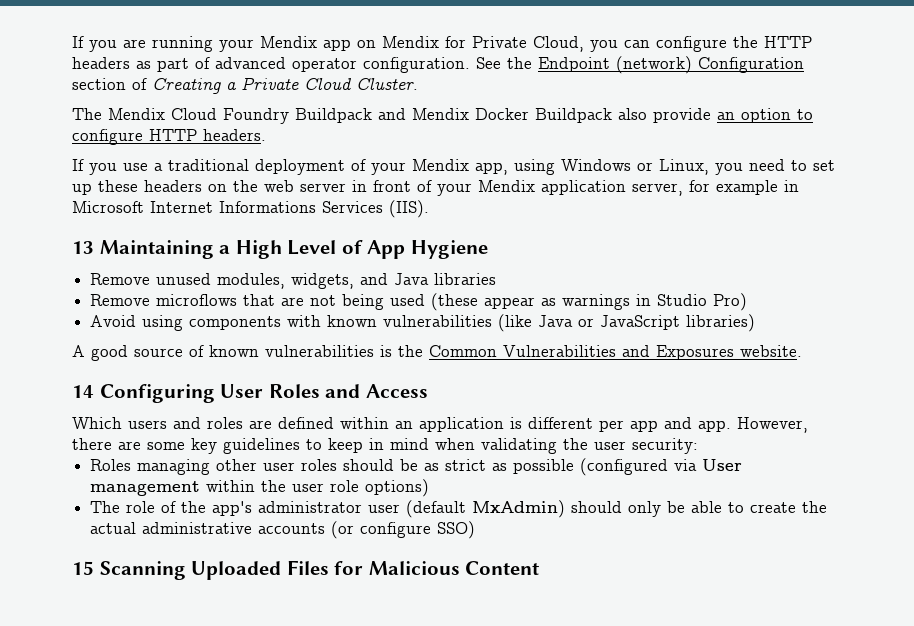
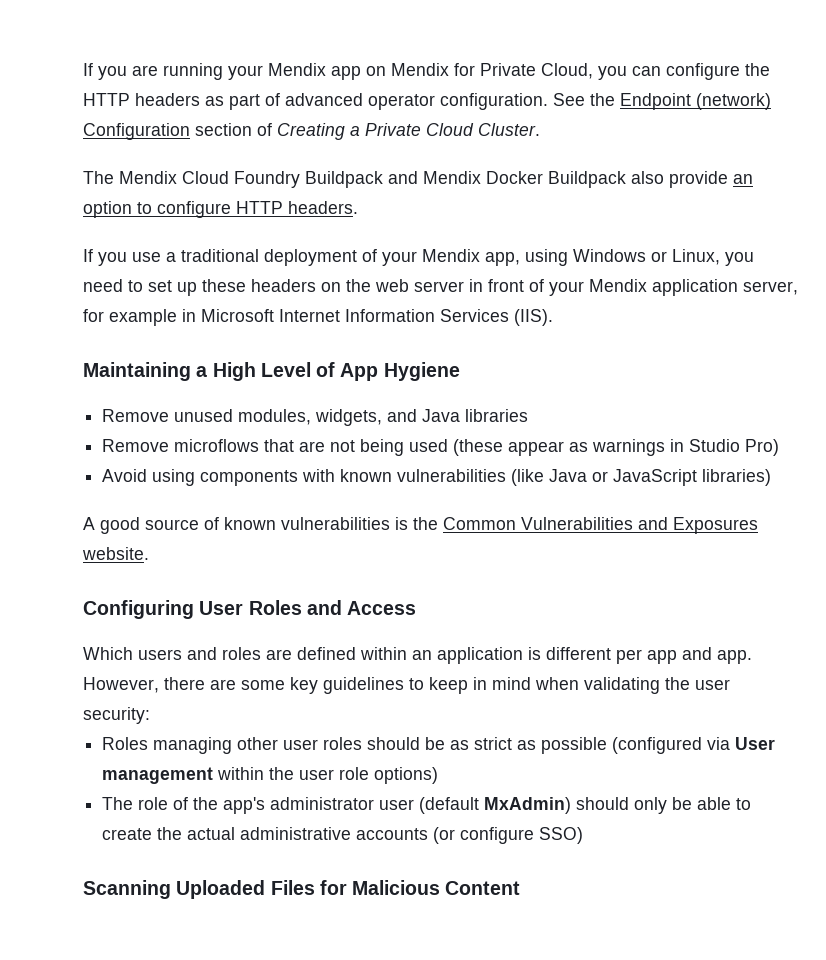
[219,201,316,213] Informations -> [345,309,435,322] Information
[72,241,94,254] 13 -> (553, 317) none
[72,385,94,398] 14 -> (149, 553) none
[72,561,94,575] 15 -> (584, 835) none

